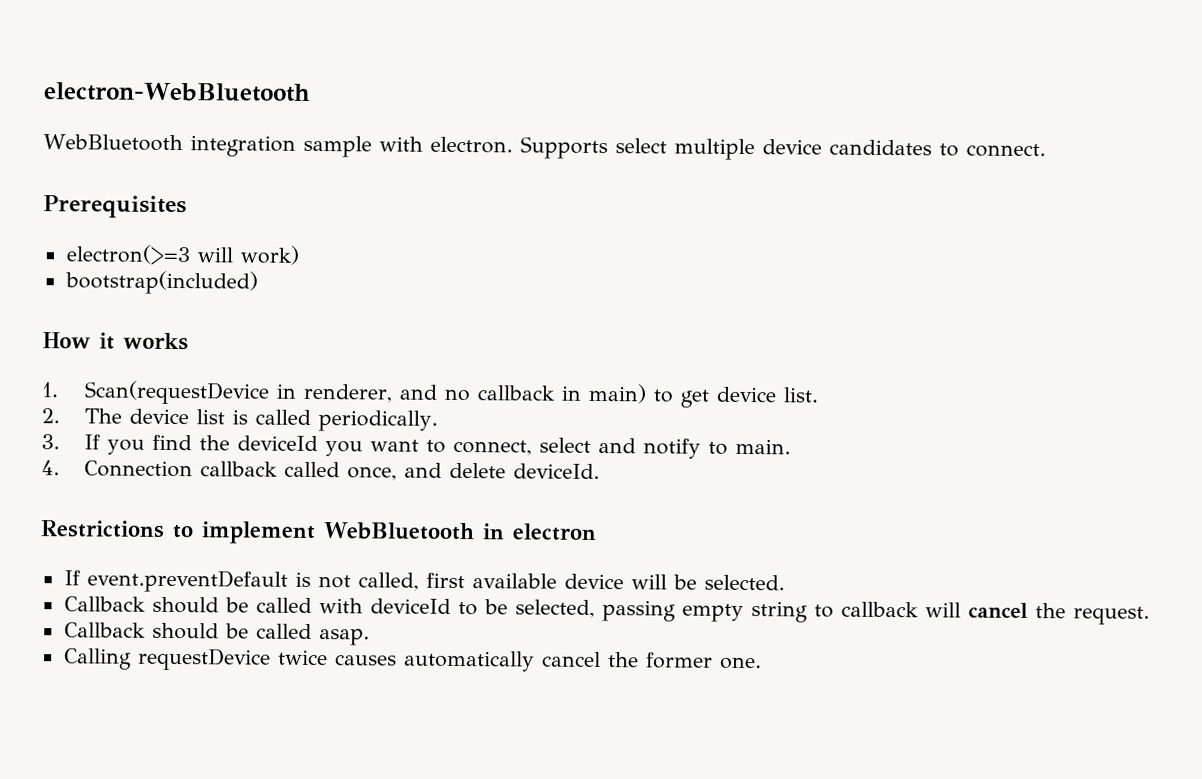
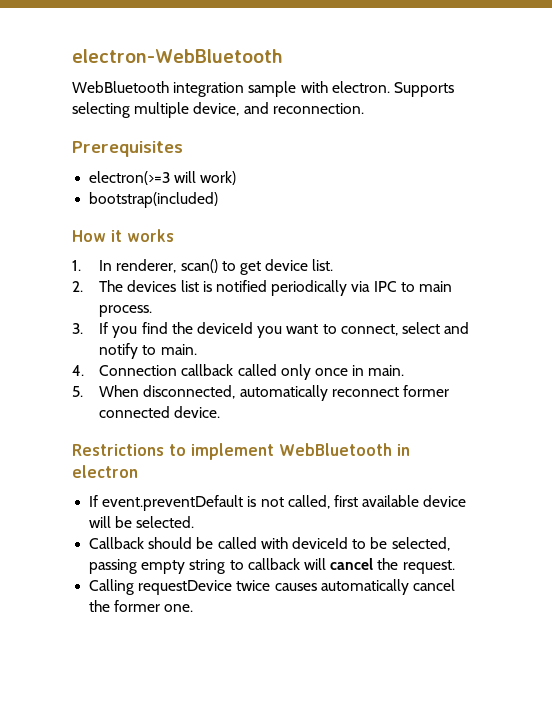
[614,138,1046,161] select multiple device candidates to connect. -> [72,102,364,118] selecting multiple device, and reconnection.
[83,380,647,405] Scan(requestDevice in renderer, and no callback in main) -> [99,259,218,273] In renderer, scan()
[128,408,189,425] device -> [127,280,177,292] devices
[254,409,438,432] called periodically. -> [215,280,452,296] [99,305,153,317] notified periodically via IPC to main process.
[346,462,600,481] once, and delete deviceId. -> [280,364,405,380] [72,385,449,401] [99,406,221,418] only once in main. // 5. When disconnected, automatically reconnect former connected device.
[63,622,370,646] // Callback should be called asap. -> (455, 567) none

